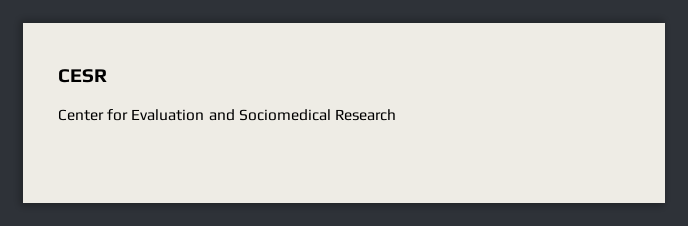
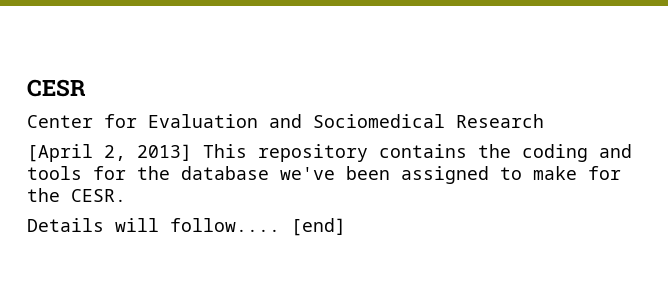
(396, 115) none -> [27,144,632,162] [27,166,621,184] [27,188,126,202] [27,218,346,236] // [April 2, 2013] This repository contains the coding and tools for the database we've been assigned to make for the CESR. // Details will follow.... [end]

